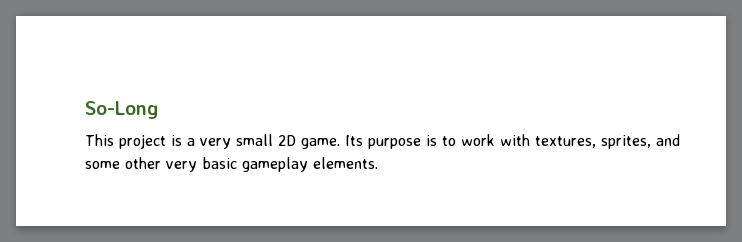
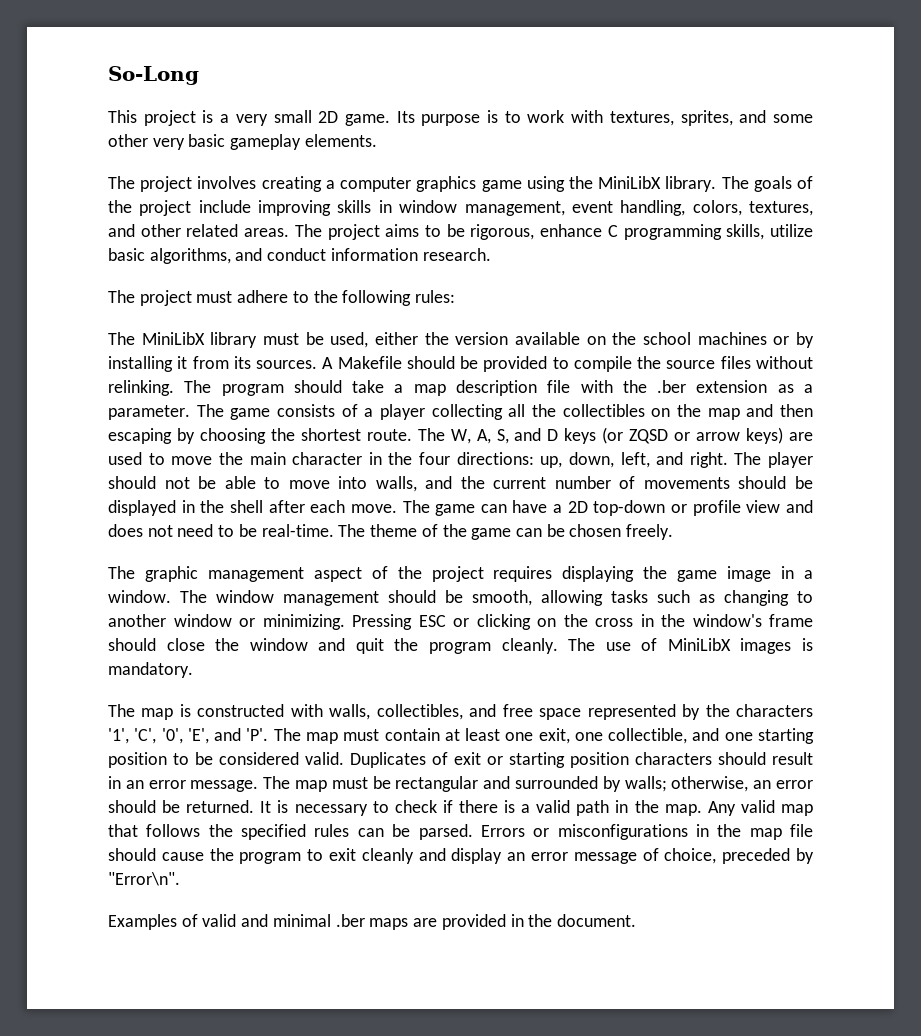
(378, 163) none -> [108,176,813,192] [108,200,814,216] [108,224,813,240] [108,248,491,264] [108,290,456,306] [108,332,814,348] [108,356,813,372] [108,380,814,396] [108,404,813,420] [108,427,814,444] [108,452,813,468] [108,476,813,492] [108,500,813,516] [108,524,674,540] [108,566,813,582] [108,590,813,606] [108,614,813,630] [108,638,813,654] [108,662,193,678] [108,704,813,720] [108,728,814,744] [108,752,813,768] [108,776,813,792] [108,800,813,816] [108,824,813,840] [108,848,814,864] [108,872,180,886] [108,914,636,930] // The project involves creating a computer graphics game using the MiniLibX library. The goals of the project include improving skills in window management, event handling, colors, textures, and other related areas. The project aims to be rigorous, enhance C programming skills, utilize basic algorithms, and conduct information research. // The project must adhere to the following rules: // The MiniLibX library must be used, either the version available on the school machines or by installing it from its sources. A Makefile should be provided to compile the source files without relinking. The program should take a map description file with the .ber extension as a parameter. The game consists of a player collecting all the collectibles on the map and then escaping by choosing the shortest route. The W, A, S, and D keys (or ZQSD or arrow keys) are used to move the main character in the four directions: up, down, left, and right. The player should not be able to move into walls, and the current number of movements should be displayed in the shell after each move. The game can have a 2D top-down or profile view and does not need to be real-time. The theme of the game can be chosen freely. // The graphic management aspect of the project requires displaying the game image in a window. The window management should be smooth, allowing tasks such as changing to another window or minimizing. Pressing ESC or clicking on the cross in the window's frame should close the window and quit the program cleanly. The use of MiniLibX images is mandatory. // The map is constructed with walls, collectibles, and free space represented by the characters '1', 'C', '0', 'E', and 'P'. The map must contain at least one exit, one collectible, and one starting position to be considered valid. Duplicates of exit or starting position characters should result in an error message. The map must be rectangular and surrounded by walls; otherwise, an error should be returned. It is necessary to check if there is a valid path in the map. Any valid map that follows the specified rules can be parsed. Errors or misconfigurations in the map file should cause the program to exit cleanly and display an error message of choice, preceded by "Error\n". // Examples of valid and minimal .ber maps are provided in the document.

